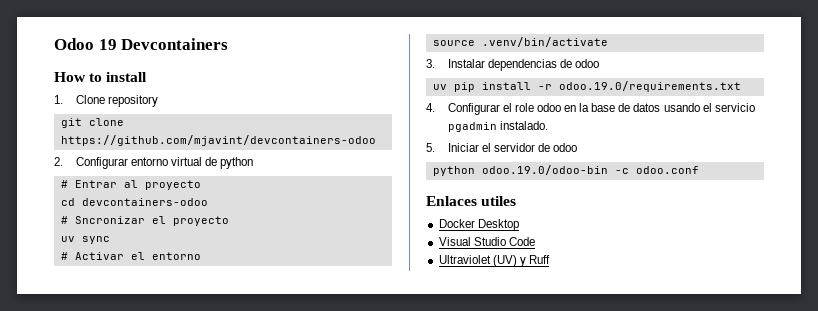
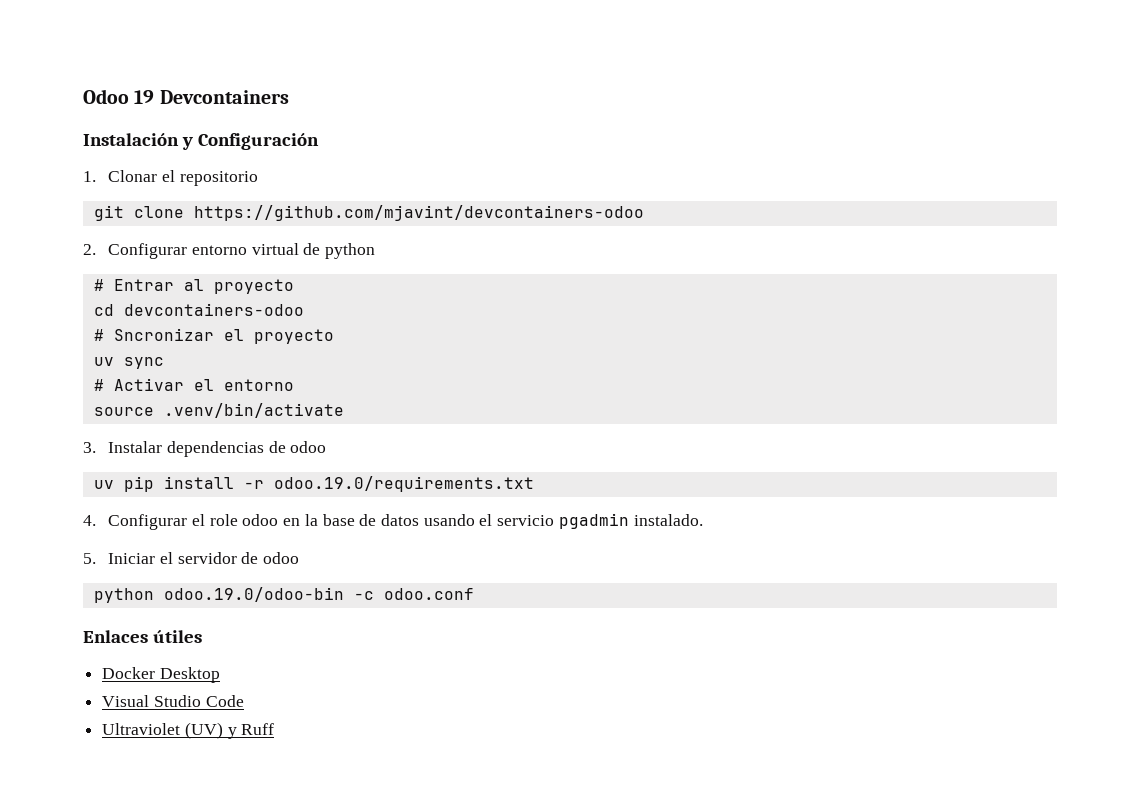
[54,72,148,82] [54,95,158,107] How to install // 1. Clone repository -> [83,133,319,150] [83,170,258,186] Instalación y Configuración // 1. Clonar el repositorio
[481,196,517,206] utiles -> [152,630,202,643] útiles

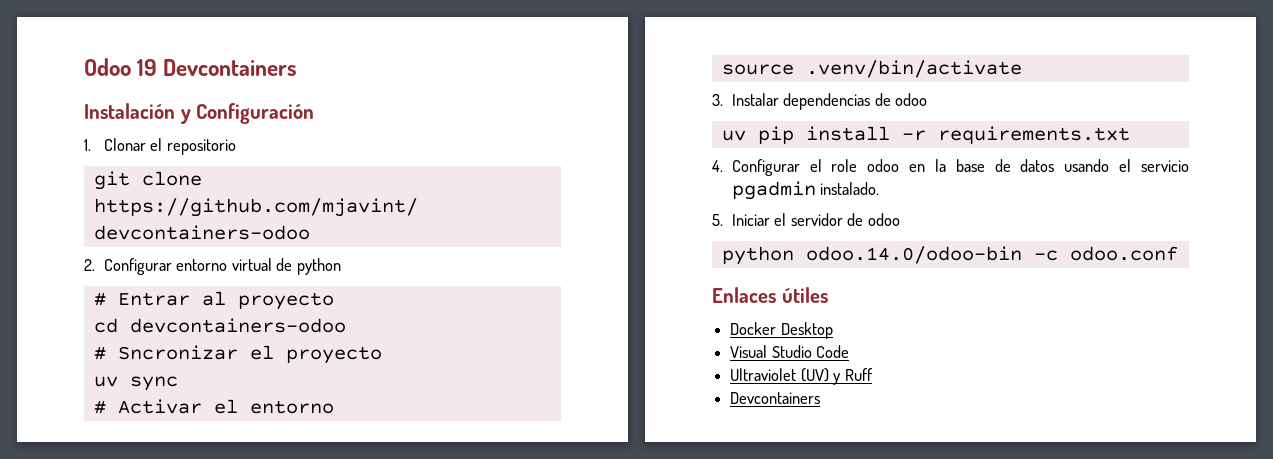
[273,476,534,492] odoo.19.0/requirements.txt -> [937,126,1130,144] requirements.txt
[163,587,344,602] odoo.19.0/odoo-bin -> [805,246,1022,264] odoo.14.0/odoo-bin
(275, 729) none -> [730,392,821,404] // Devcontainers

